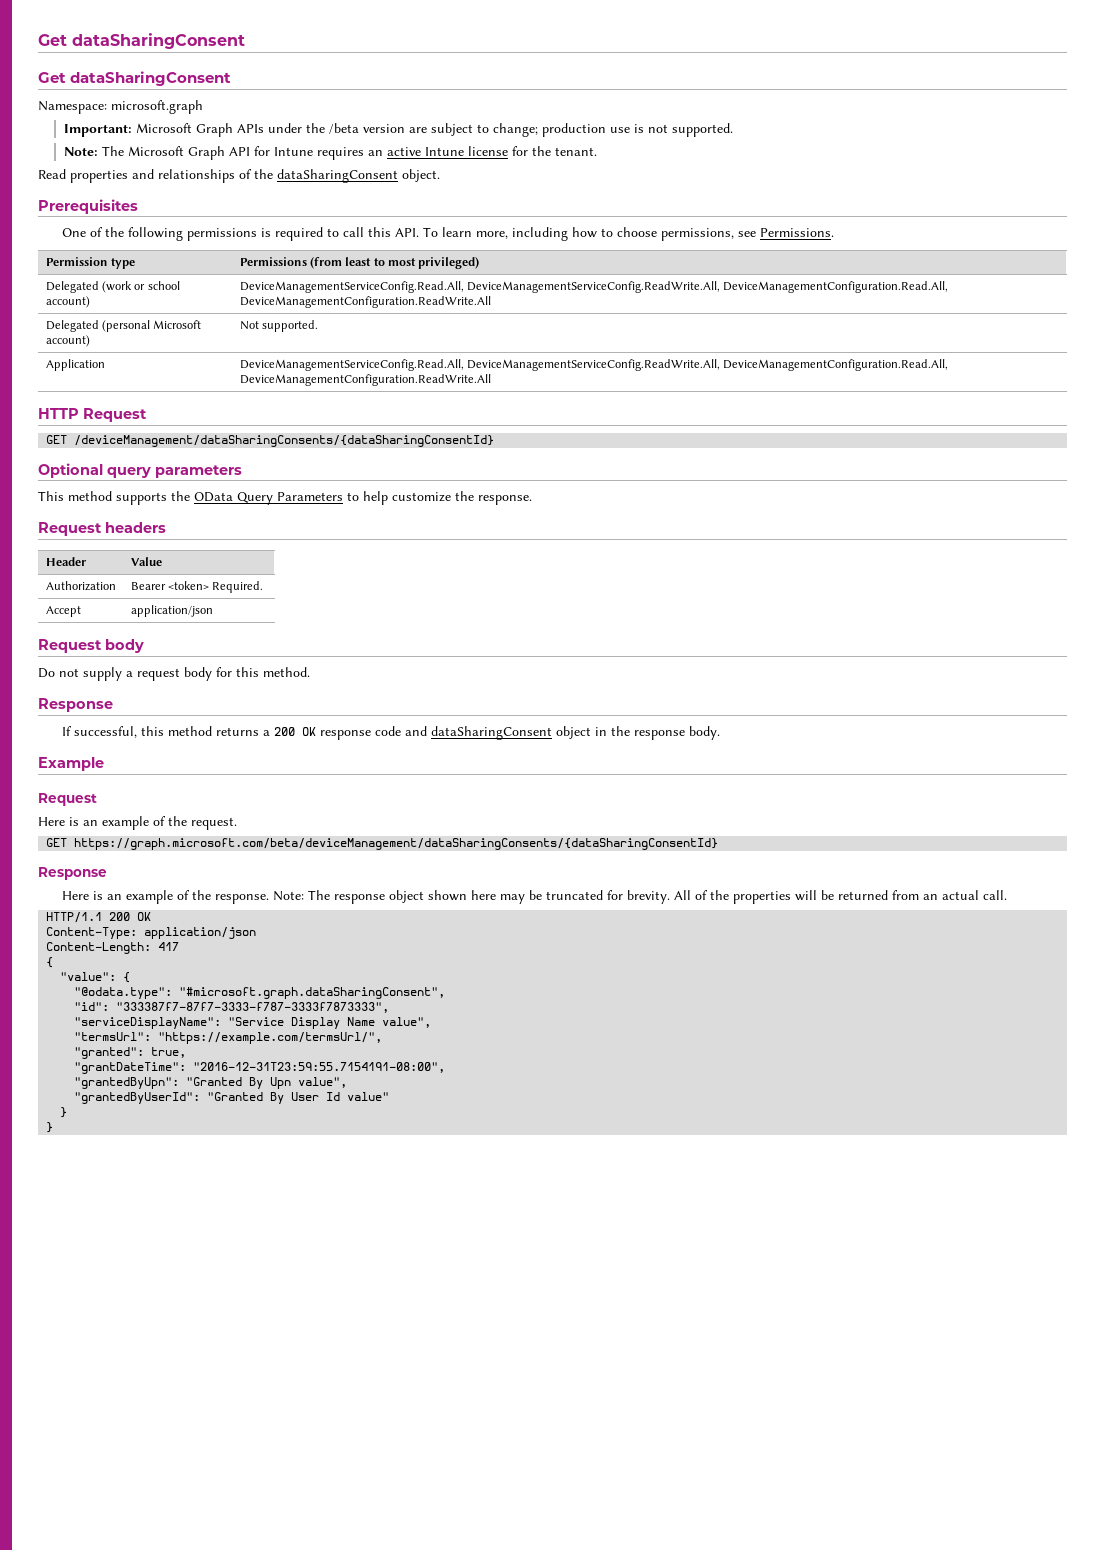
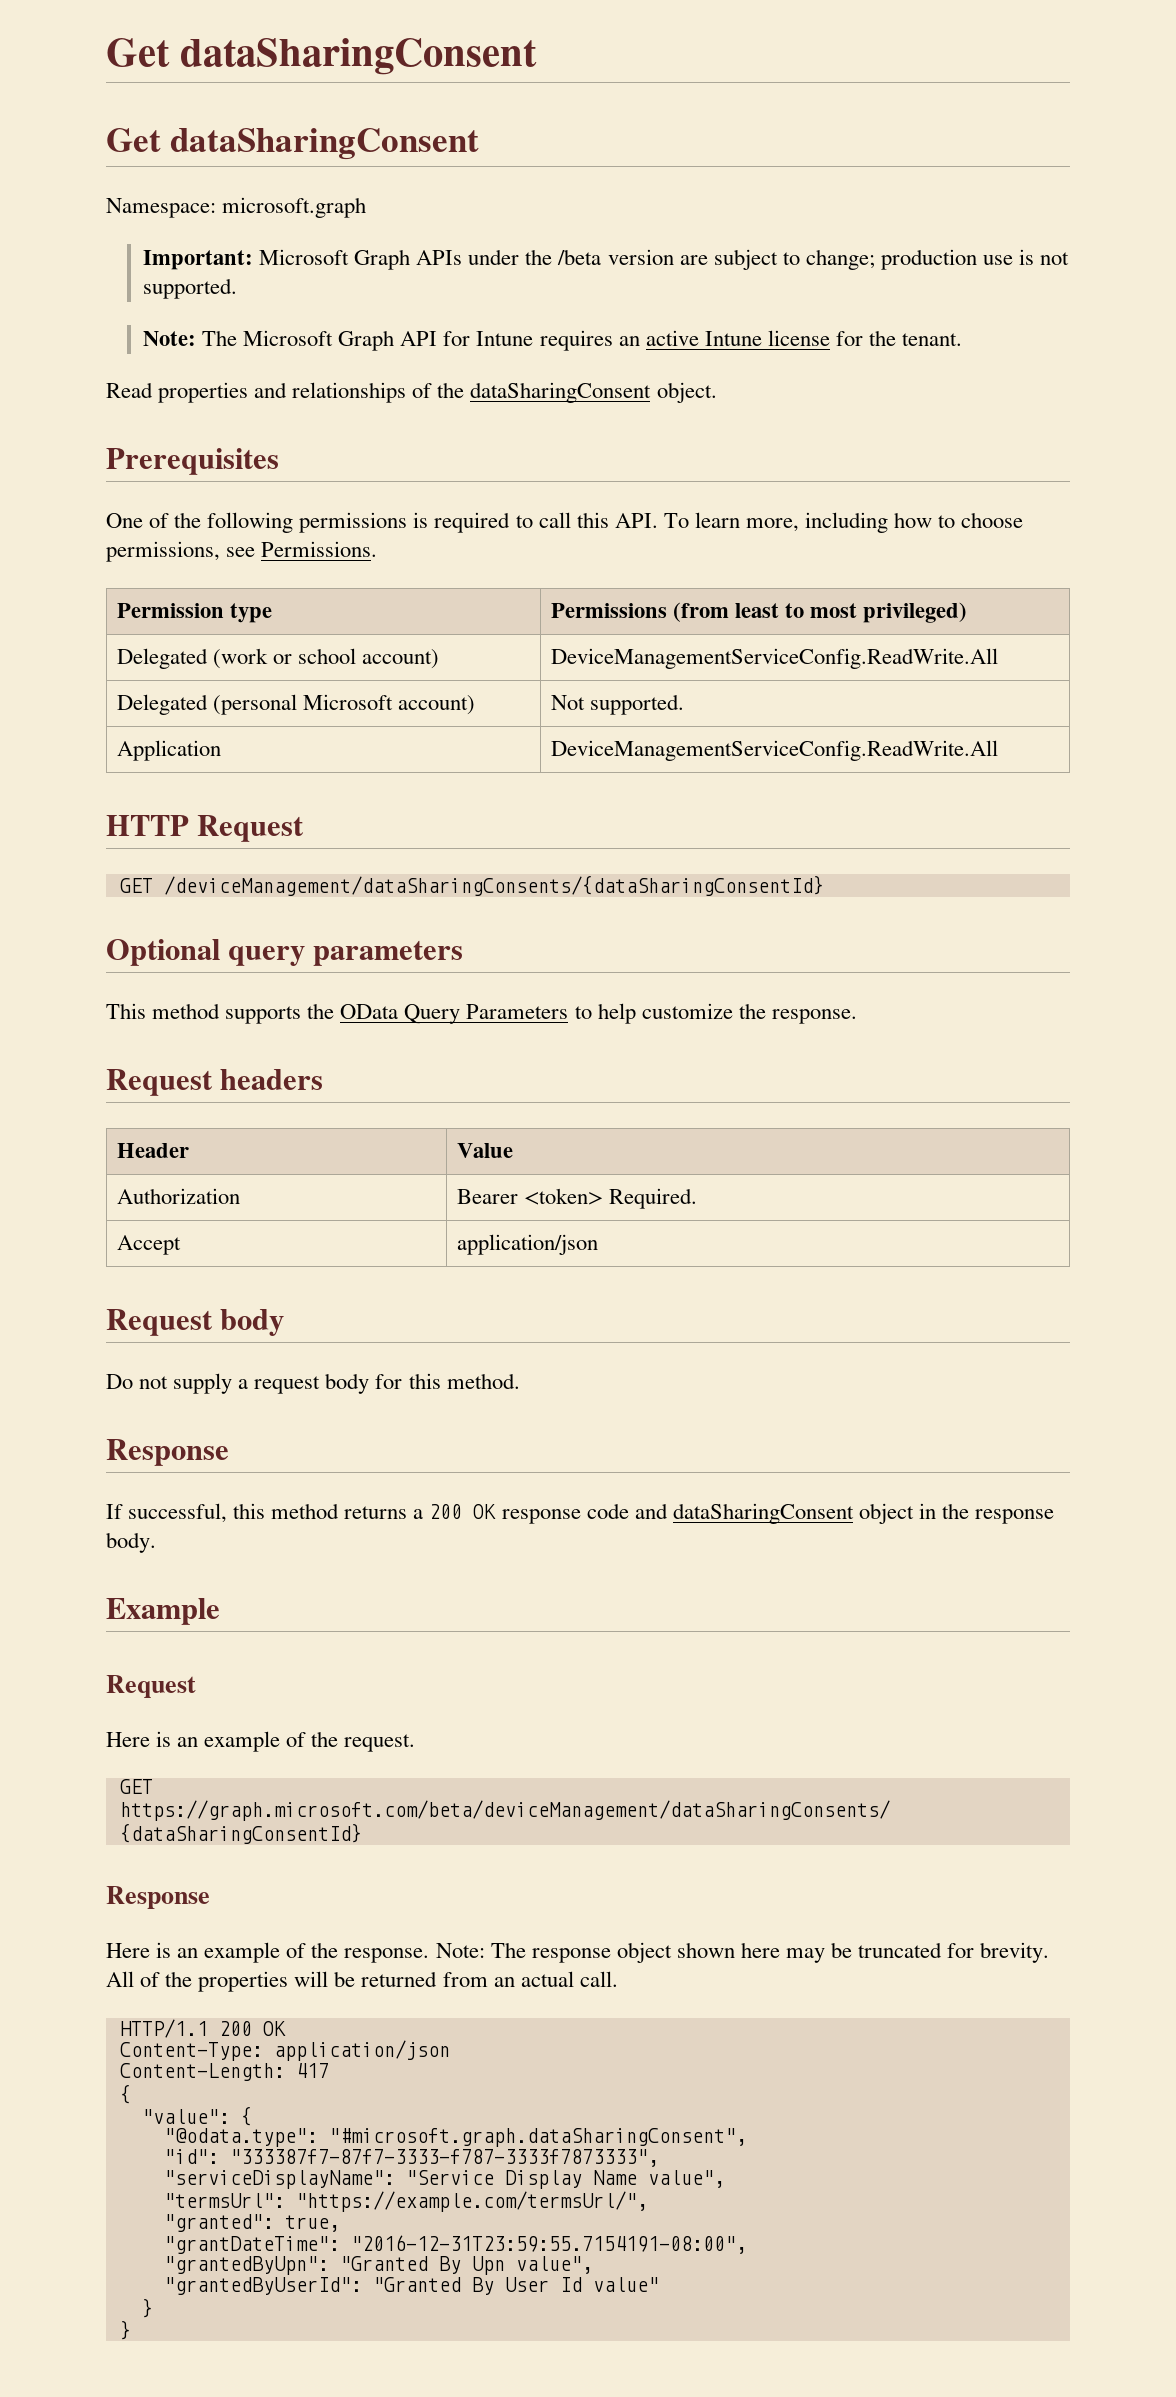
[239,281,949,293] [239,296,491,308] DeviceManagementServiceConfig.Read.All, DeviceManagementServiceConfig.ReadWrite.All, DeviceManagementConfiguration.Read.All, DeviceManagementConfiguration.ReadWrite.All -> [550,648,998,669] DeviceManagementServiceConfig.ReadWrite.All
[239,359,949,371] [239,374,491,386] DeviceManagementServiceConfig.Read.All, DeviceManagementServiceConfig.ReadWrite.All, DeviceManagementConfiguration.Read.All, DeviceManagementConfiguration.ReadWrite.All -> [550,740,998,761] DeviceManagementServiceConfig.ReadWrite.All

